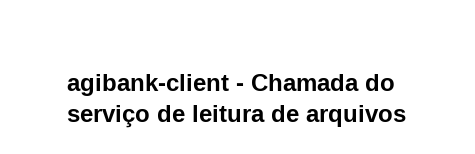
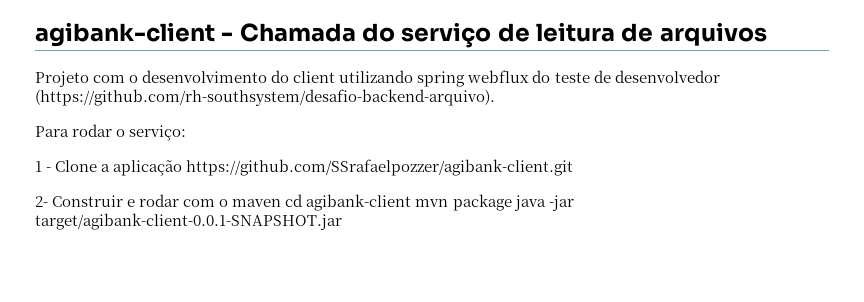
(406, 116) none -> [35,70,720,87] [35,89,495,106] [35,124,187,141] [35,159,574,176] [35,194,574,211] [35,213,342,230] // Projeto com o desenvolvimento do client utilizando spring webflux do teste de desenvolvedor (https://github.com/rh-southsystem/desafio-backend-arquivo). // Para rodar o serviço: // 1 - Clone a aplicação https://github.com/SSrafaelpozzer/agibank-client.git // 2- Construir e rodar com o maven cd agibank-client mvn package java -jar target/agibank-client-0.0.1-SNAPSHOT.jar

